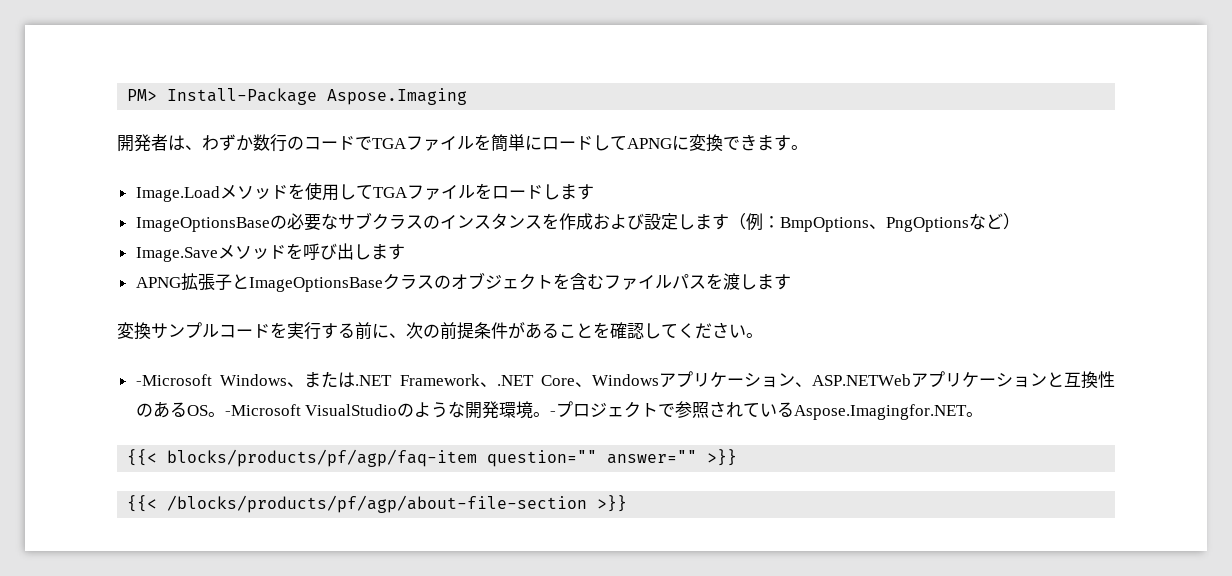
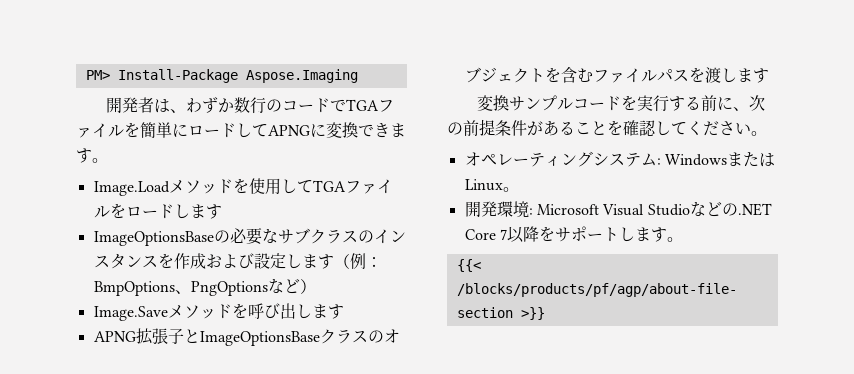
[135,371,1115,389] [135,401,984,420] [127,449,738,467] -Microsoft Windows、または.NET Framework、.NET Core、Windowsアプリケーション、ASP.NETWebアプリケーションと互換性のあるOS。-Microsoft VisualStudioのような開発環境。-プロジェクトで参照されているAspose.Imagingfor.NET。 // {{< blocks/products/pf/agp/faq-item question="" answer="" >}} -> [464,151,775,167] [464,179,519,192] [464,201,772,218] [464,226,683,243] オペレーティングシステム: WindowsまたはLinux。 // 開発環境: Microsoft Visual Studioなどの.NET Core 7以降をサポートします。

